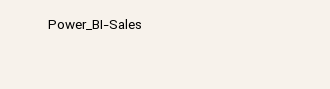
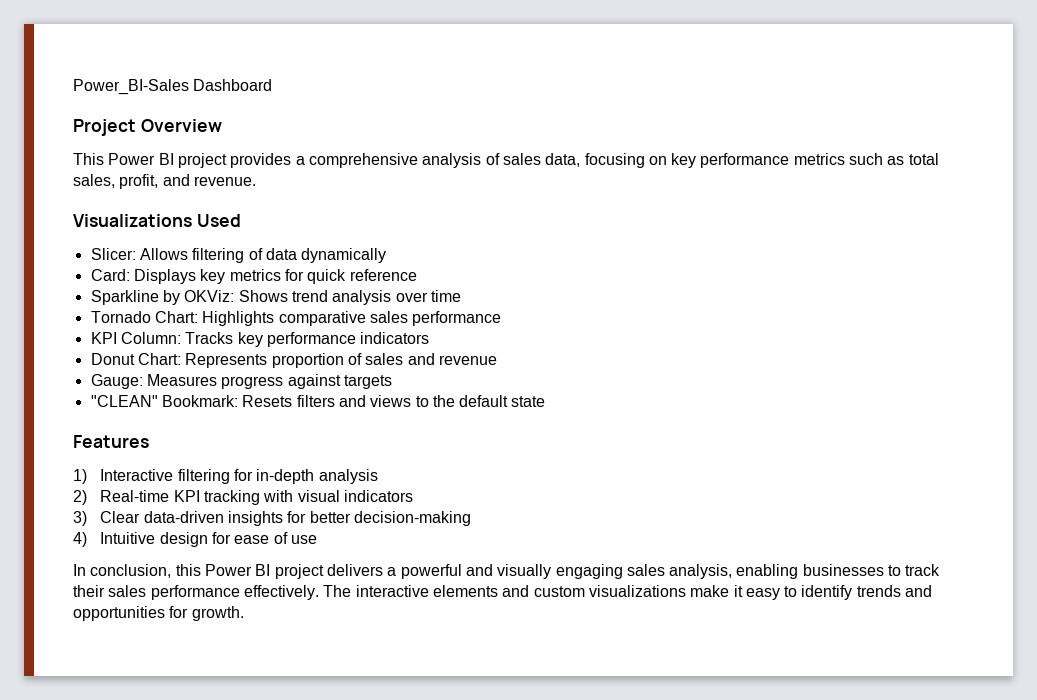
(142, 24) none -> [193,79,273,91] [73,119,222,136] [73,153,939,168] [73,174,256,189] [73,214,241,227] [90,248,387,263] [90,269,417,284] [90,290,461,305] [90,311,502,326] [90,332,430,347] [90,353,497,368] [90,374,392,389] [90,395,546,407] [73,435,149,448] [73,469,378,484] [73,490,413,505] [73,511,471,526] [73,532,317,547] [73,564,941,579] [73,585,933,600] [73,606,244,621] Dashboard // Project Overview // This Power BI project provides a comprehensive analysis of sales data, focusing on key performance metrics such as total sales, profit, and revenue. // Visualizations Used // Slicer: Allows filtering of data dynamically // Card: Displays key metrics for quick reference // Sparkline by OKViz: Shows trend analysis over time // Tornado Chart: Highlights comparative sales performance // KPI Column: Tracks key performance indicators // Donut Chart: Represents proportion of sales and revenue // Gauge: Measures progress against targets // "CLEAN" Bookmark: Resets filters and views to the default state // Features // 1) Interactive filtering for in-depth analysis // 2) Real-time KPI tracking with visual indicators // 3) Clear data-driven insights for better decision-making // 4) Intuitive design for ease of use // In conclusion, this Power BI project delivers a powerful and visually engaging sales analysis, enabling businesses to track their sales performance effectively. The interactive elements and custom visualizations make it easy to identify trends and opportunities for growth.

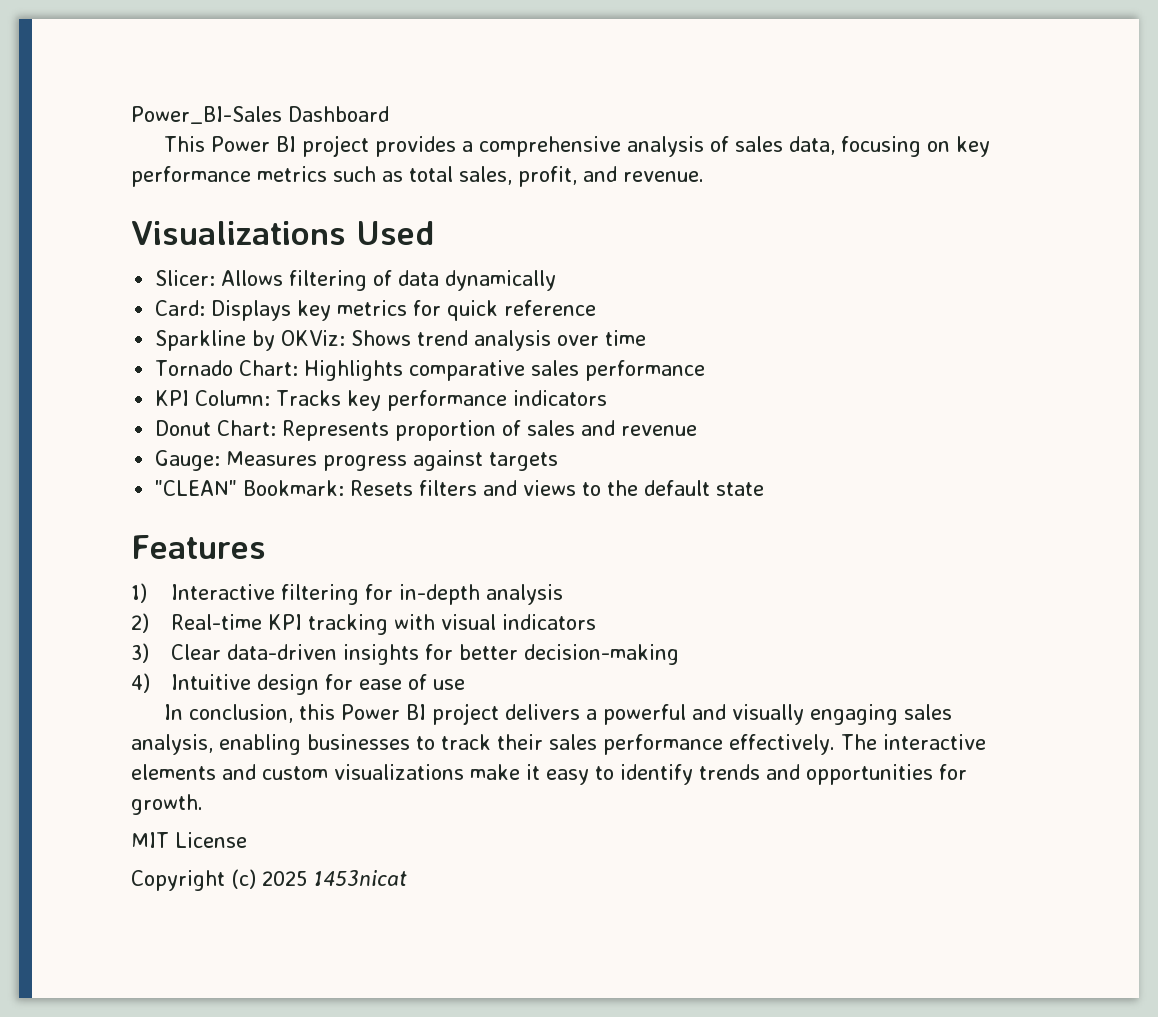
[73,119,222,136] // Project Overview -> (389, 114) none
(244, 613) none -> [131,832,247,848] [131,869,407,891] // MIT License // Copyright (c) 2025 1453nicat

